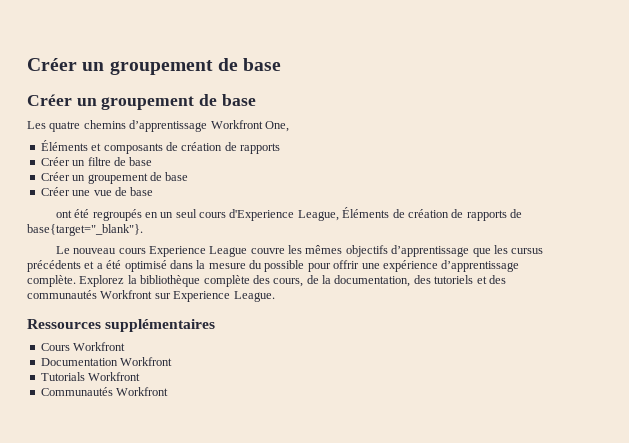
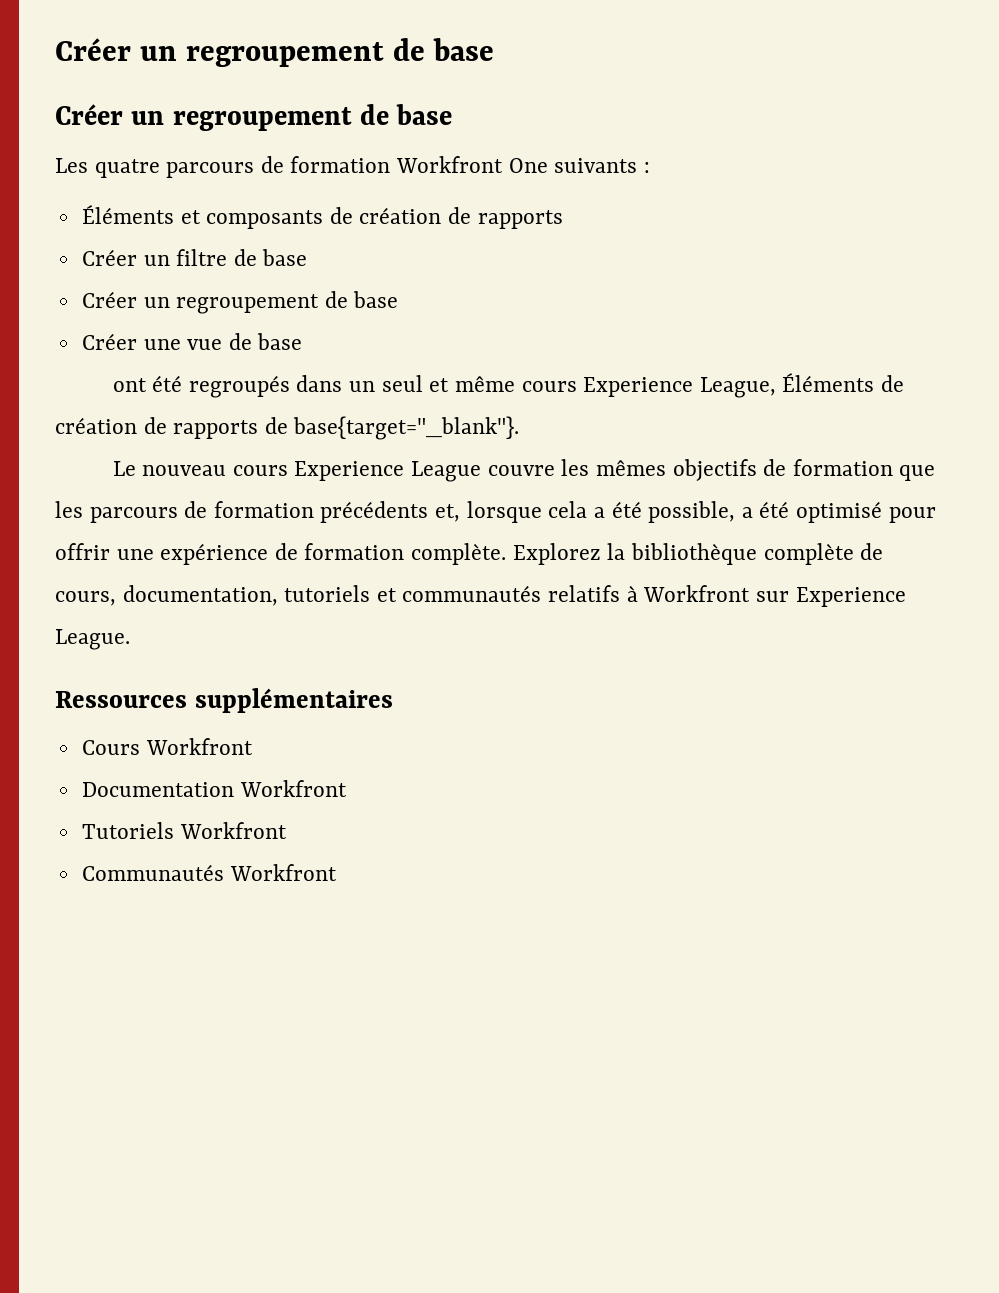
[27,58,282,75] [27,94,195,110] Créer un groupement de base // Créer un groupement -> [55,38,495,67] [55,104,352,131] Créer un regroupement de base // Créer un regroupement
[83,120,289,132] chemins d’apprentissage Workfront One, -> [166,156,650,178] parcours de formation Workfront One suivants :
[87,173,148,184] groupement -> [176,294,320,314] regroupement
[144,212,158,218] en -> [296,375,343,392] dans
[199,209,295,221] cours d'Experience -> [429,376,694,397] et même cours Experience
[391,245,544,257] [27,260,305,272] d’apprentissage que les cursus précédents et a été optimisé dans la mesure du possible -> [763,459,936,481] [55,501,882,523] de formation que les parcours de formation précédents et, lorsque cela a été possible, a été optimisé
[441,260,520,272] d’apprentissage -> [274,543,405,560] de formation
[252,275,506,287] [27,290,97,299] des cours, de la documentation, des tutoriels et des communautés -> [860,543,884,560] [55,585,638,606] de cours, documentation, tutoriels et communautés relatifs à
[40,372,85,381] Tutorials -> [81,822,174,839] Tutoriels

